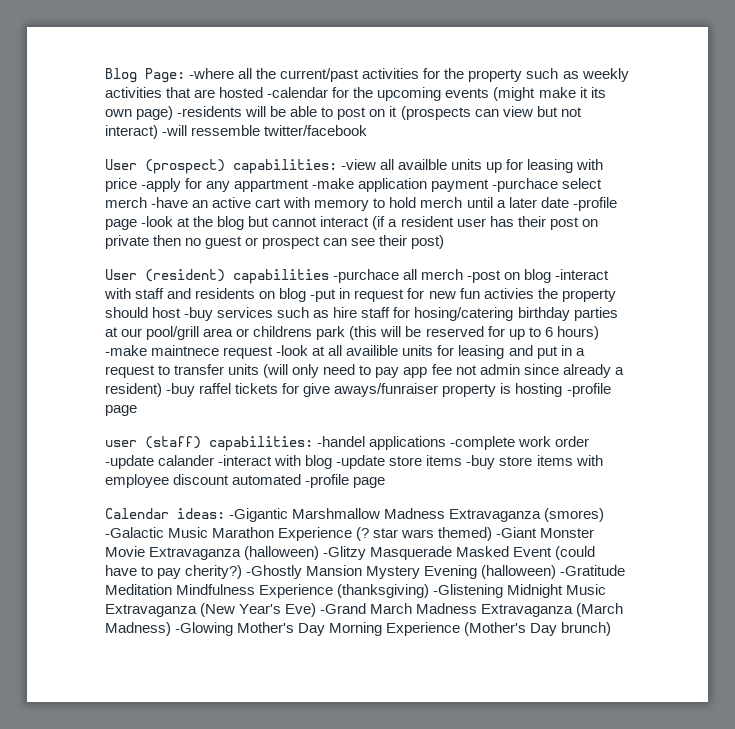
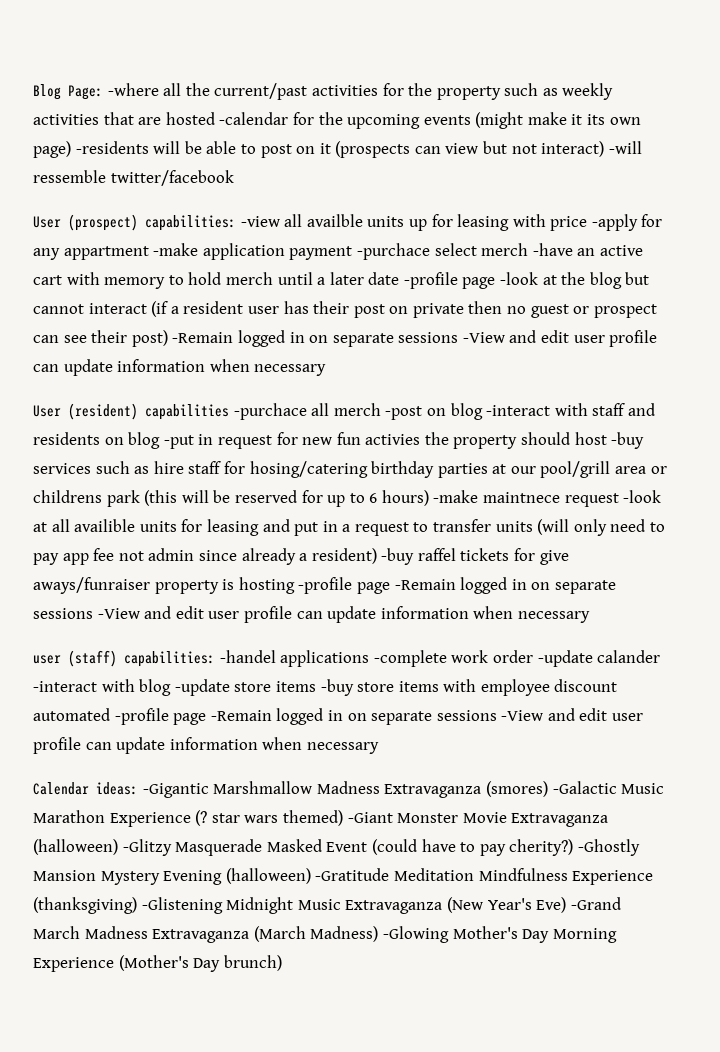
(445, 242) none -> [172,330,658,347] [33,359,327,376] -Remain logged in on separate sessions -View and edit user profile can update information when necessary
(137, 410) none -> [394,577,616,594] [33,606,590,623] -Remain logged in on separate sessions -View and edit user profile can update information when necessary
(386, 482) none -> [210,708,644,725] [33,737,379,754] -Remain logged in on separate sessions -View and edit user profile can update information when necessary

